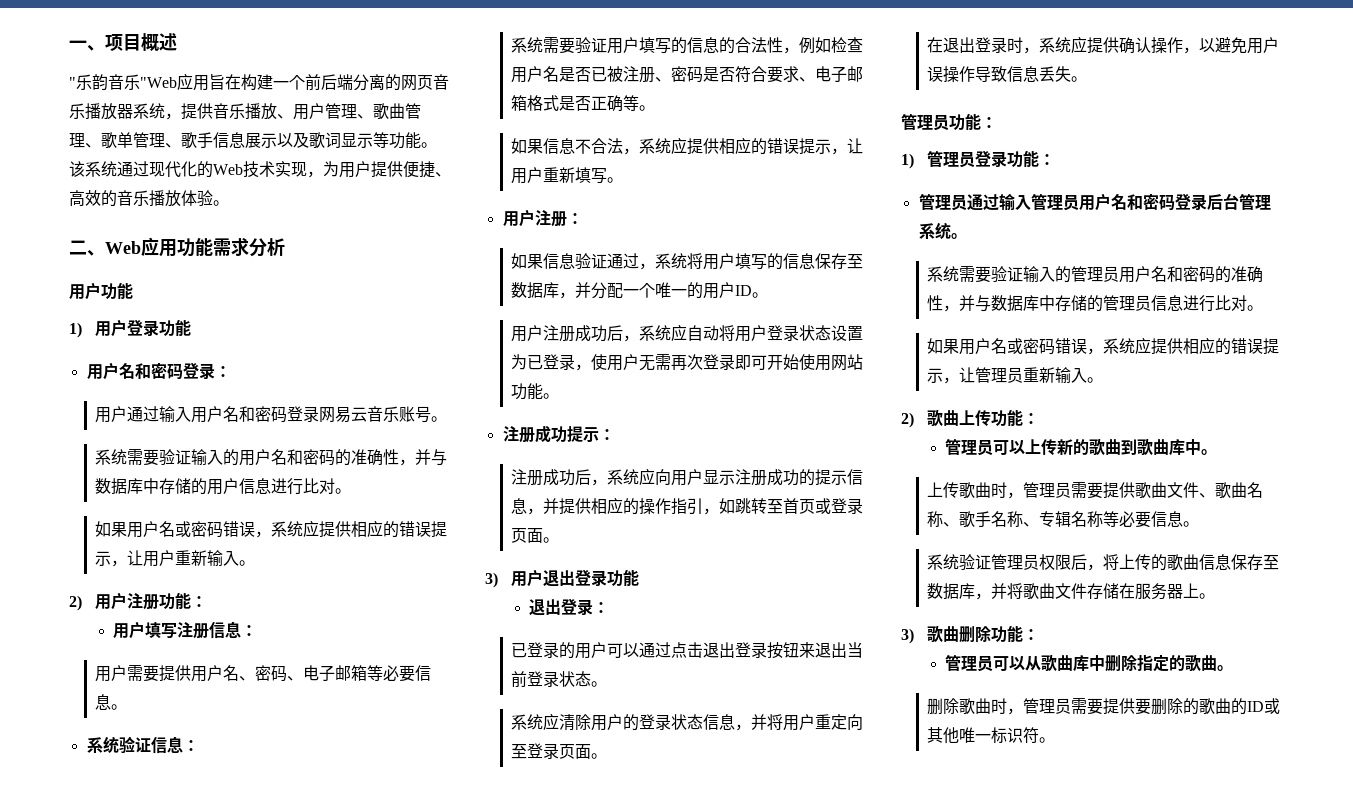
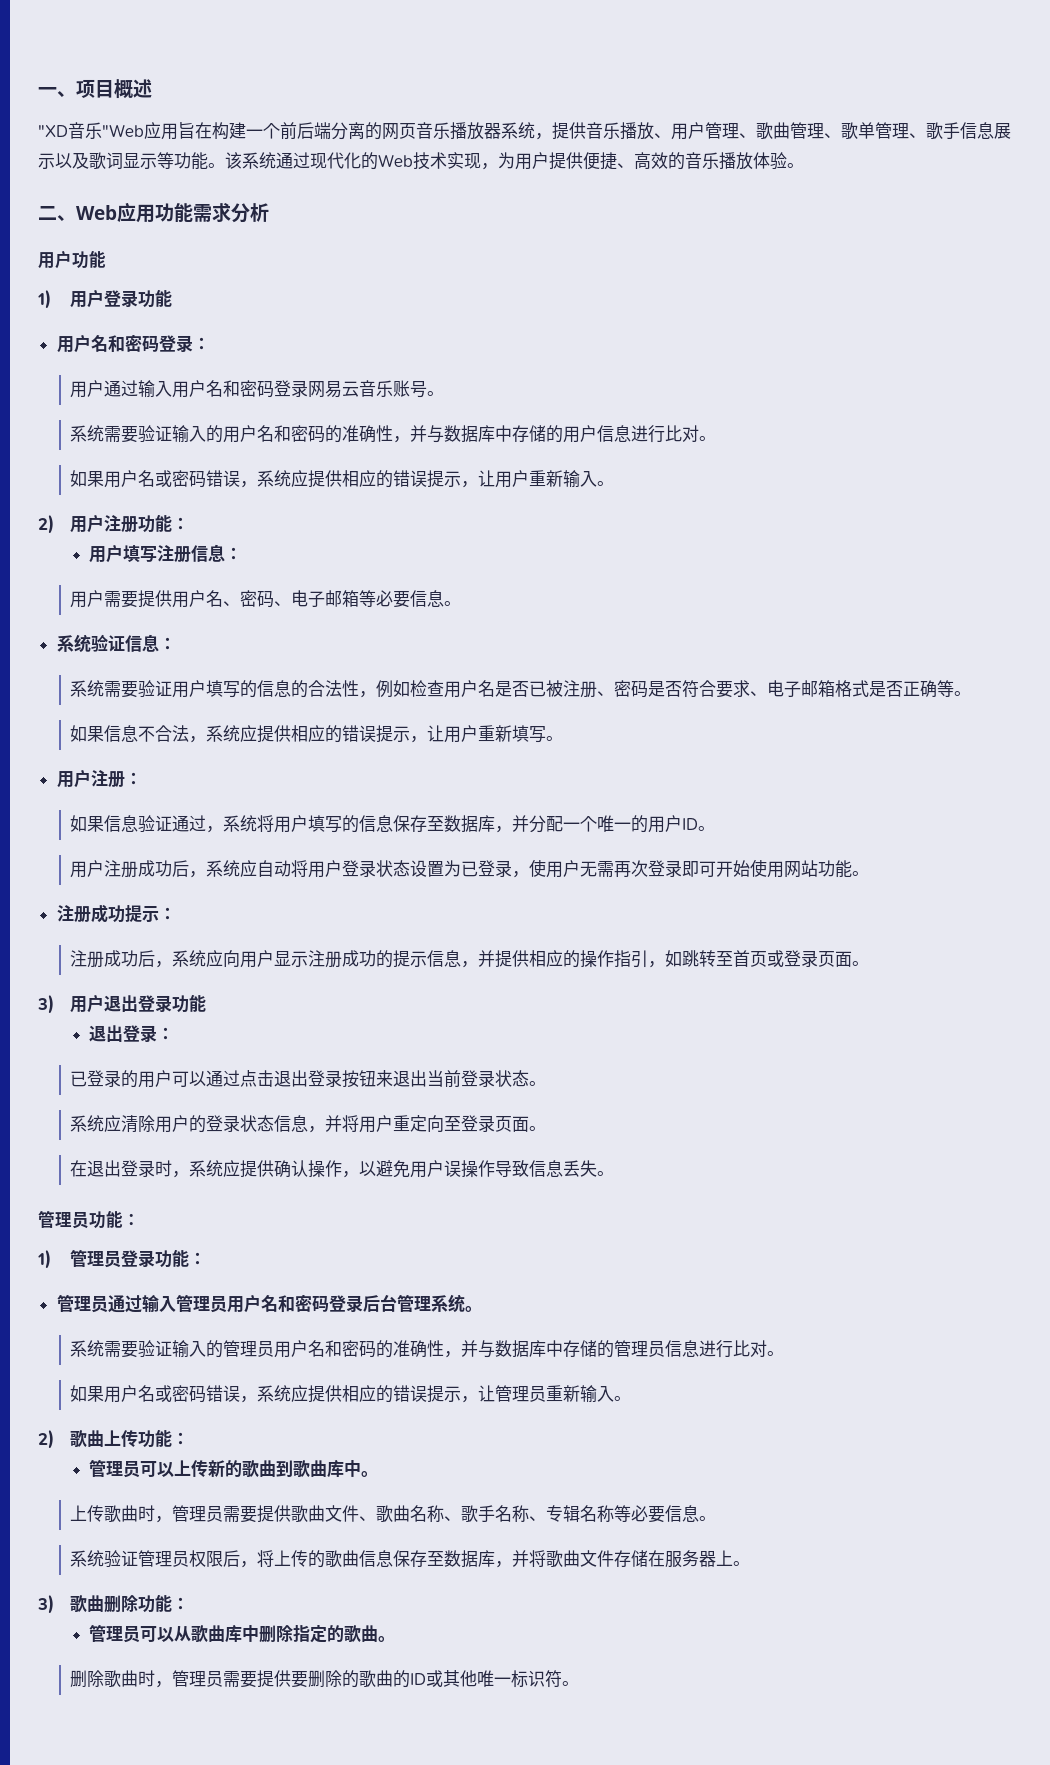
[69,74,108,91] "乐韵 -> [38,125,68,137] "XD

